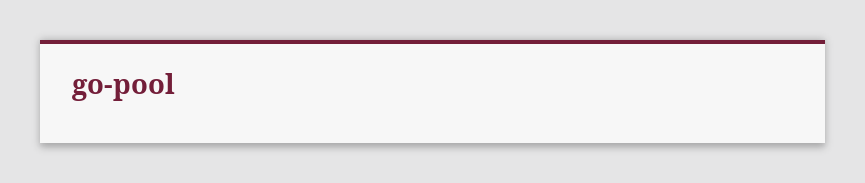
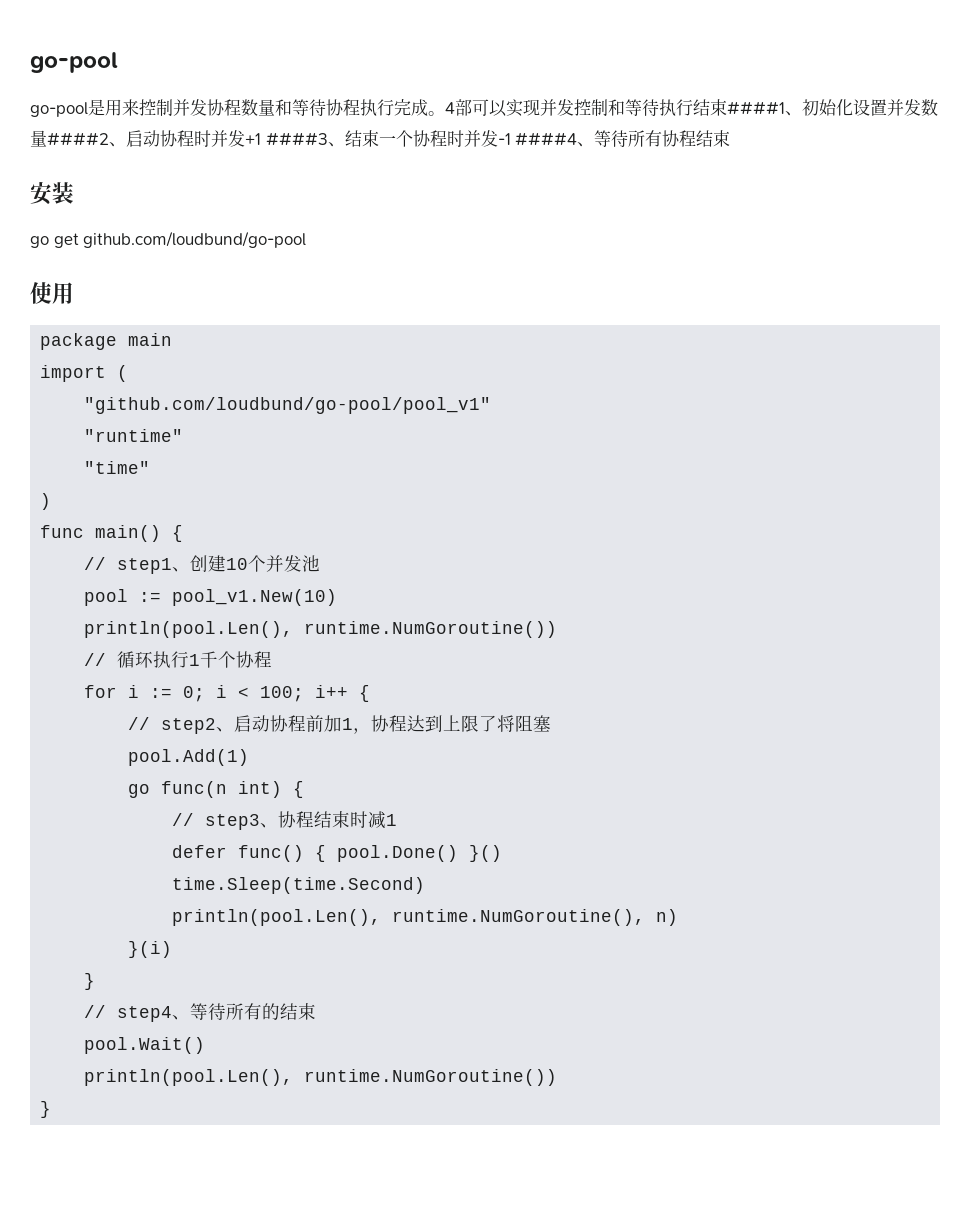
[72,73,175,101] go-pool -> [30,52,118,73] [30,99,938,117] [30,130,731,147] [30,182,74,205] [30,231,307,248] [30,282,74,304] [40,333,173,350] [40,365,129,382] [84,397,492,414] [84,429,184,442] [84,461,151,474] [40,493,52,510] [40,525,184,542] [84,555,321,574] [84,589,338,606] [84,621,558,638] [84,651,273,668] [84,685,371,702] [128,715,552,734] [128,749,250,766] [128,781,305,798] [172,811,398,830] [172,845,503,862] [172,877,426,894] [172,909,679,926] [128,941,173,958] [84,973,96,990] [84,1003,317,1022] [84,1037,206,1054] [84,1069,558,1086] [40,1101,52,1118] go-pool // go-pool是用来控制并发协程数量和等待协程执行完成。4部可以实现并发控制和等待执行结束####1、初始化设置并发数量####2、启动协程时并发+1 ####3、结束一个协程时并发-1 ####4、等待所有协程结束 // 安装 // go get github.com/loudbund/go-pool // 使用 // package main // import ( // "github.com/loudbund/go-pool/pool_v1" // "runtime" // "time" // ) // func main() { // // step1、创建10个并发池 // pool := pool_v1.New(10) // println(pool.Len(), runtime.NumGoroutine()) // // 循环执行1千个协程 // for i := 0; i < 100; i++ { // // step2、启动协程前加1，协程达到上限了将阻塞 // pool.Add(1) // go func(n int) { // // step3、协程结束时减1 // defer func() { pool.Done() }() // time.Sleep(time.Second) // println(pool.Len(), runtime.NumGoroutine(), n) // }(i) // } // // step4、等待所有的结束 // pool.Wait() // println(pool.Len(), runtime.NumGoroutine()) // }

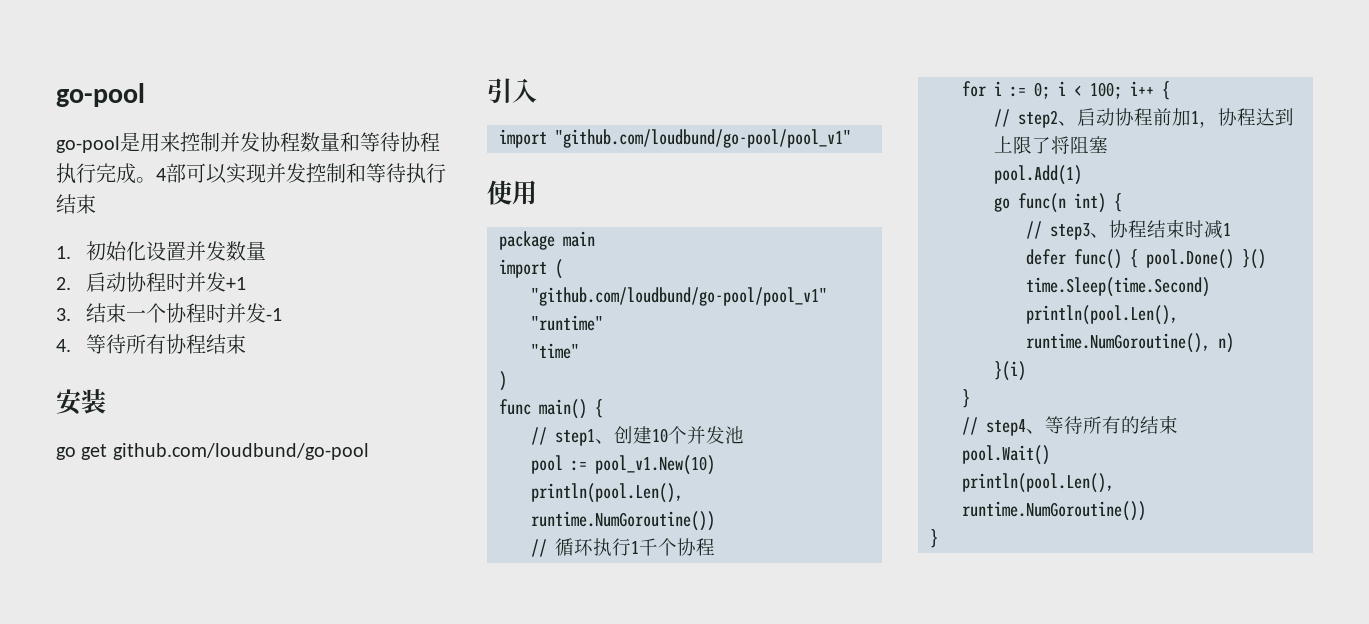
[727,101,802,116] ####1、 -> [56,246,71,259] // 1.
[47,132,126,147] ####2、 -> [56,277,71,290] // 2.
[265,132,345,147] ####3、 -> [56,308,71,321] // 3.
[515,132,595,147] ####4、 -> [56,339,71,352] // 4.
(307, 239) none -> [487,78,537,104] [499,129,851,148] // 引入 // import "github.com/loudbund/go-pool/pool_v1"

